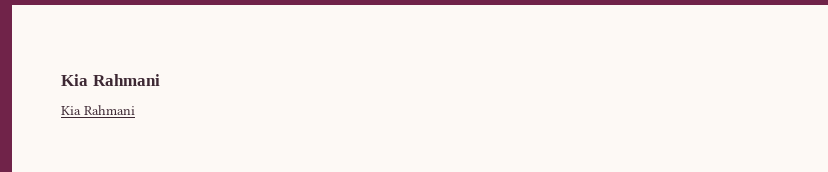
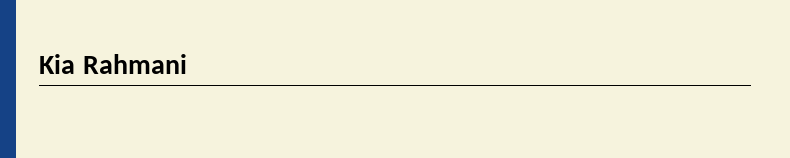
[61,74,160,86] [61,105,135,115] Kia Rahmani // Kia Rahmani -> [39,54,187,74] Kia Rahmani

